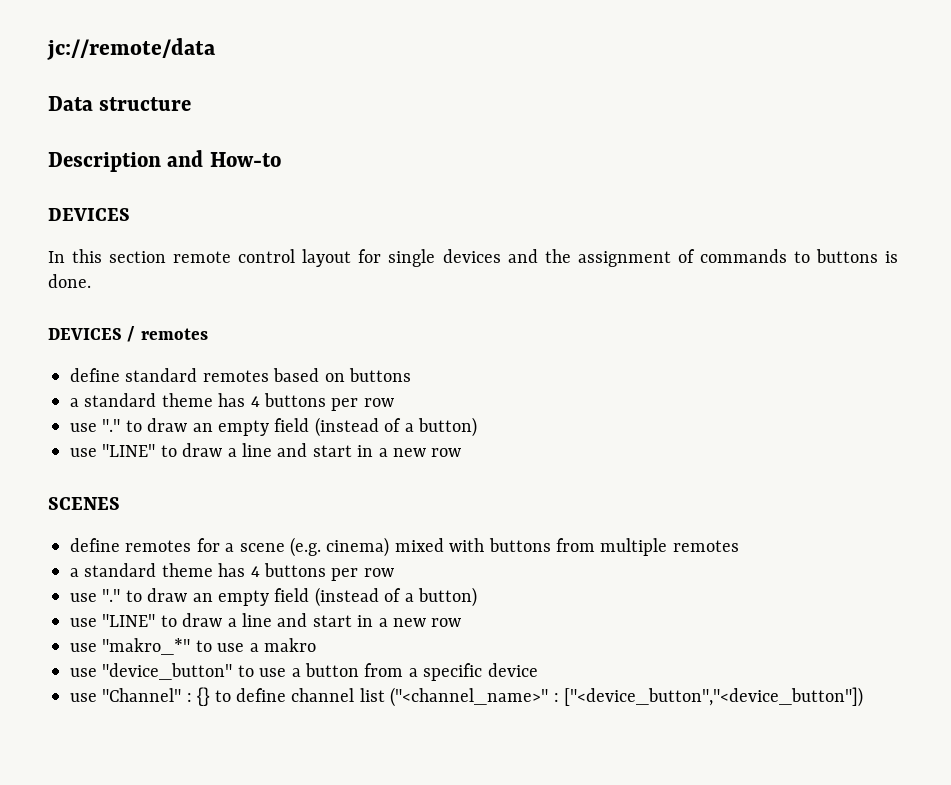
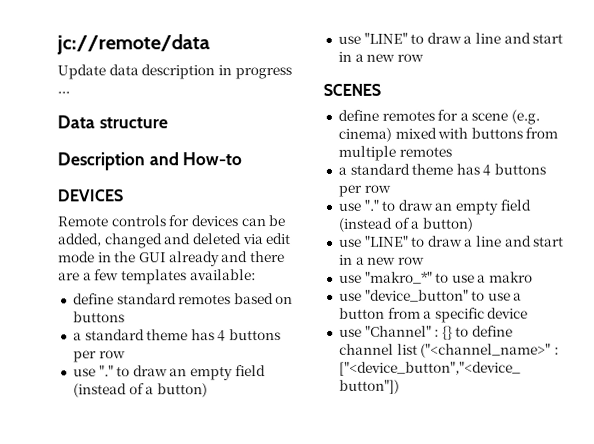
(216, 49) none -> [57,64,292,80] [57,91,70,94] // Update data description in progress ...
[48,249,898,267] [48,274,91,288] [48,326,208,342] In this section remote control layout for single devices and the assignment of commands to buttons is done. // DEVICES / remotes -> [57,215,287,227] [58,233,292,249] [58,251,285,267] [58,269,256,285] Remote controls for devices can be added, changed and deleted via edit mode in the GUI already and there are a few templates available:

